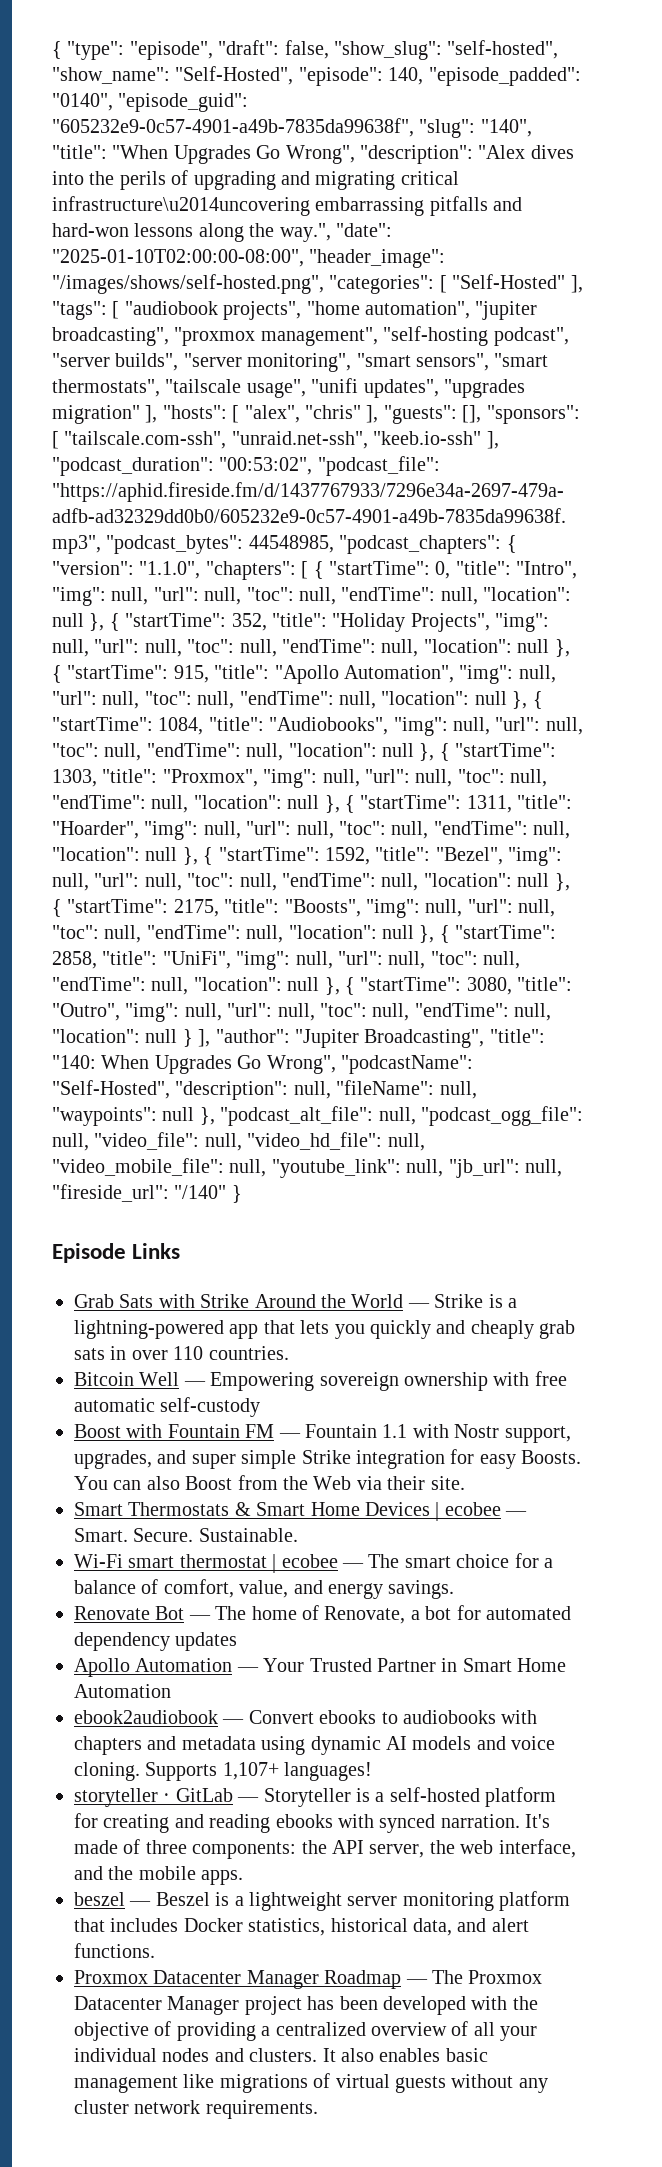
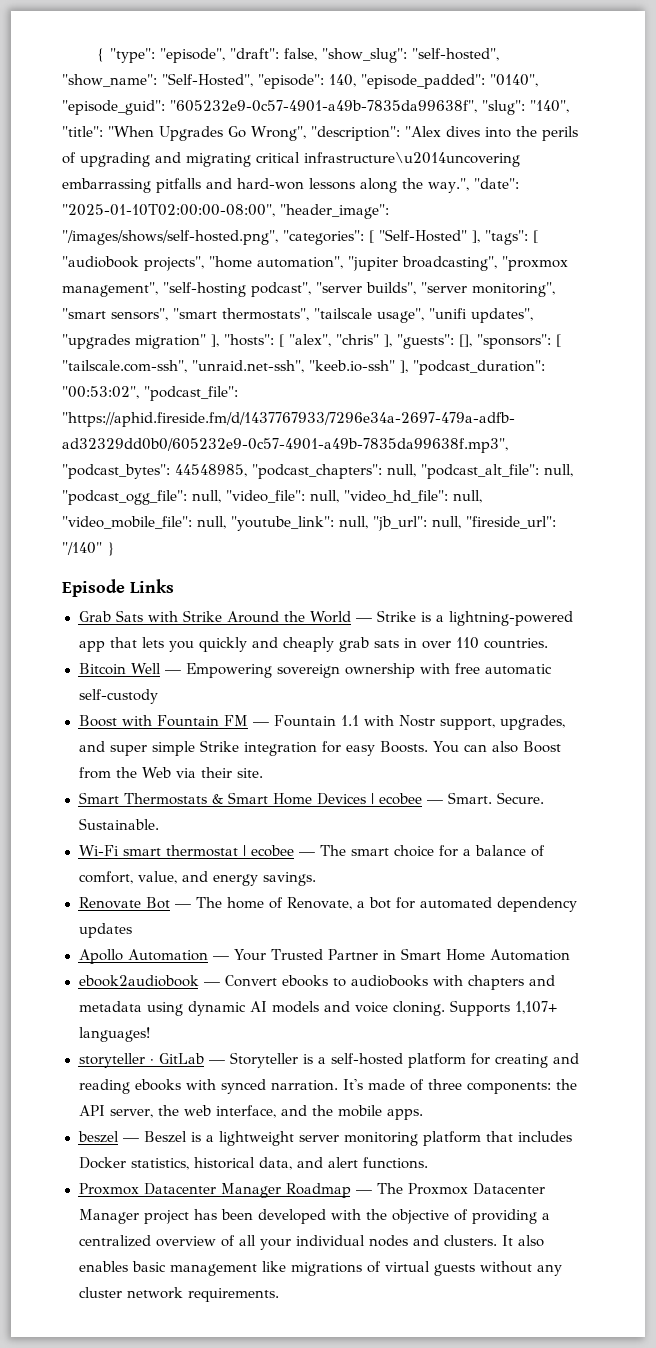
[506,535,517,553] [52,561,578,580] [52,587,572,606] [52,613,550,632] [52,639,570,657] [52,665,556,684] [52,691,543,709] [52,717,583,736] [52,743,557,761] [52,769,548,788] [52,795,573,813] [52,821,571,840] [52,847,563,866] [52,873,570,891] [52,899,556,918] [52,925,557,943] [52,951,521,970] [52,977,573,995] [52,1003,552,1022] [52,1029,545,1048] [52,1055,473,1074] [52,1080,477,1100] [52,1107,215,1126] { "version": "1.1.0", "chapters": [ { "startTime": 0, "title": "Intro", "img": null, "url": null, "toc": null, "endTime": null, "location": null }, { "startTime": 352, "title": "Holiday Projects", "img": null, "url": null, "toc": null, "endTime": null, "location": null }, { "startTime": 915, "title": "Apollo Automation", "img": null, "url": null, "toc": null, "endTime": null, "location": null }, { "startTime": 1084, "title": "Audiobooks", "img": null, "url": null, "toc": null, "endTime": null, "location": null }, { "startTime": 1303, "title": "Proxmox", "img": null, "url": null, "toc": null, "endTime": null, "location": null }, { "startTime": 1311, "title": "Hoarder", "img": null, "url": null, "toc": null, "endTime": null, "location": null }, { "startTime": 1592, "title": "Bezel", "img": null, "url": null, "toc": null, "endTime": null, "location": null }, { "startTime": 2175, "title": "Boosts", "img": null, "url": null, "toc": null, "endTime": null, "location": null }, { "startTime": 2858, "title": "UniFi", "img": null, "url": null, "toc": null, "endTime": null, "location": null }, { "startTime": 3080, "title": "Outro", "img": null, "url": null, "toc": null, "endTime": null, "location": null } ], "author": "Jupiter Broadcasting", "title": "140: When Upgrades Go Wrong", "podcastName": "Self-Hosted", "description": null, "fileName": null, "waypoints": null }, -> [387,464,416,477] null,

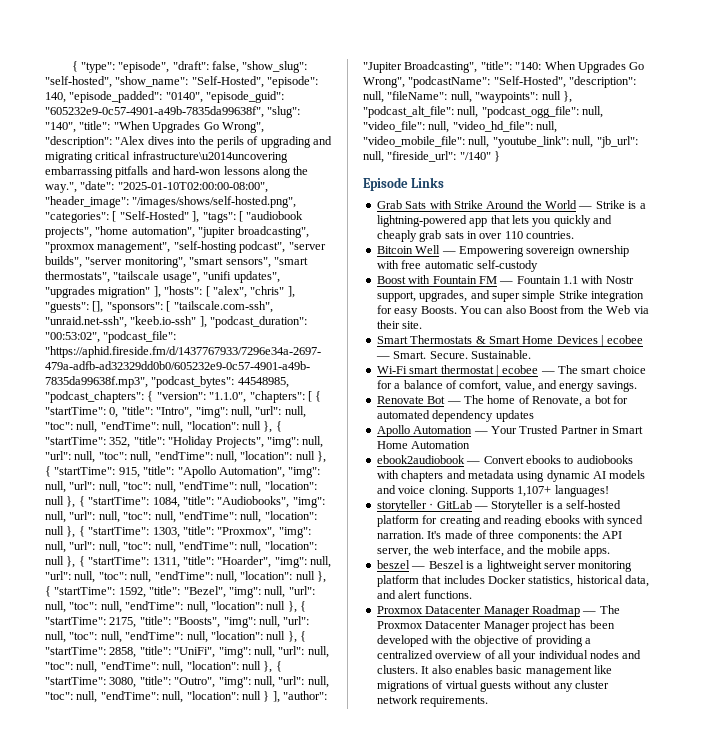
[387,464,416,477] null, -> [147,391,322,403] [45,406,306,418] [45,421,282,433] [45,436,324,448] [45,451,326,463] [45,466,321,478] [45,481,317,493] [45,496,325,508] [45,511,317,523] [45,526,311,538] [45,541,317,553] [45,556,331,568] [45,571,326,583] [45,586,315,598] [45,601,306,613] [45,616,310,628] [45,631,306,643] [45,646,329,658] [45,661,282,673] [45,676,329,688] [45,691,327,703] [363,61,645,73] [363,76,637,88] [363,91,572,103] { "version": "1.1.0", "chapters": [ { "startTime": 0, "title": "Intro", "img": null, "url": null, "toc": null, "endTime": null, "location": null }, { "startTime": 352, "title": "Holiday Projects", "img": null, "url": null, "toc": null, "endTime": null, "location": null }, { "startTime": 915, "title": "Apollo Automation", "img": null, "url": null, "toc": null, "endTime": null, "location": null }, { "startTime": 1084, "title": "Audiobooks", "img": null, "url": null, "toc": null, "endTime": null, "location": null }, { "startTime": 1303, "title": "Proxmox", "img": null, "url": null, "toc": null, "endTime": null, "location": null }, { "startTime": 1311, "title": "Hoarder", "img": null, "url": null, "toc": null, "endTime": null, "location": null }, { "startTime": 1592, "title": "Bezel", "img": null, "url": null, "toc": null, "endTime": null, "location": null }, { "startTime": 2175, "title": "Boosts", "img": null, "url": null, "toc": null, "endTime": null, "location": null }, { "startTime": 2858, "title": "UniFi", "img": null, "url": null, "toc": null, "endTime": null, "location": null }, { "startTime": 3080, "title": "Outro", "img": null, "url": null, "toc": null, "endTime": null, "location": null } ], "author": "Jupiter Broadcasting", "title": "140: When Upgrades Go Wrong", "podcastName": "Self-Hosted", "description": null, "fileName": null, "waypoints": null },

